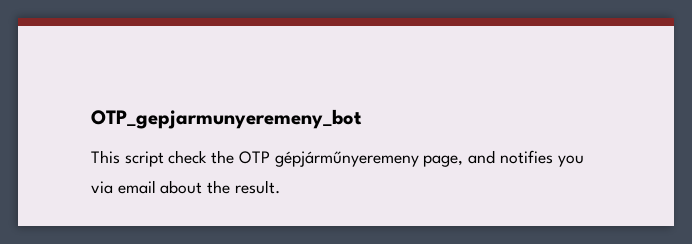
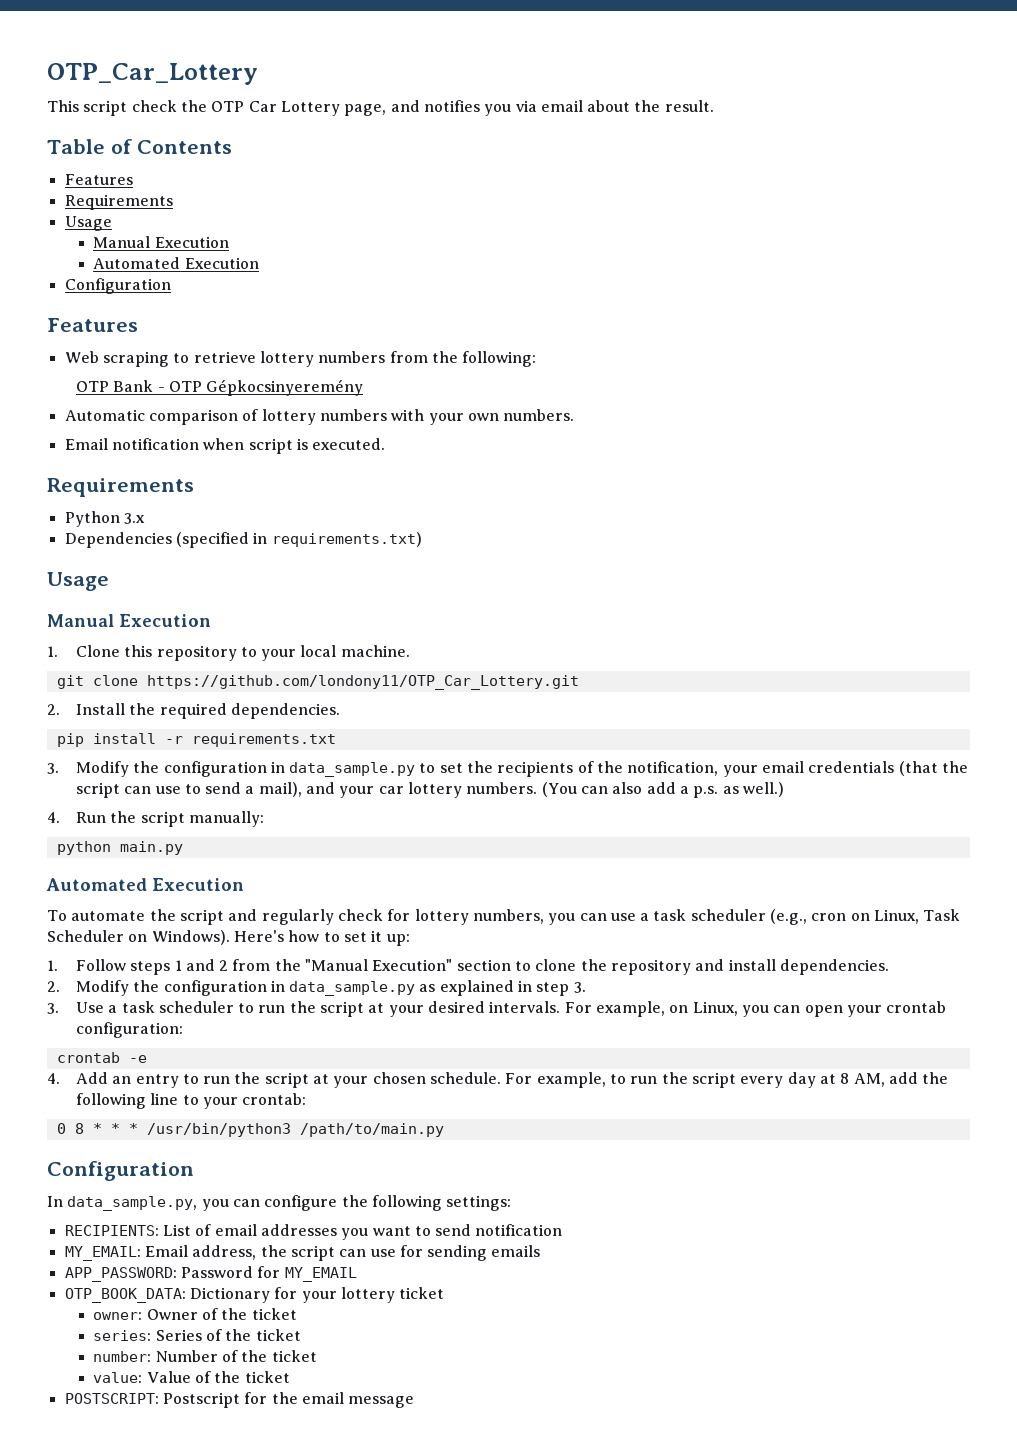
[91,109,362,129] OTP_gepjarmunyeremeny_bot -> [47,63,258,85] OTP_Car_Lottery
[274,151,419,167] gépjárműnyeremeny -> [248,101,340,116] Car Lottery
(280, 187) none -> [47,139,232,154] [64,174,133,185] [64,194,173,210] [64,216,112,231] [93,236,229,248] [93,257,259,269] [64,278,171,294] [47,318,138,332] [64,351,537,367] [75,379,364,396] [64,409,575,425] [64,438,386,454] [47,478,194,497] [64,511,145,527] [64,532,422,548] [47,572,109,591] [47,614,211,627] [47,645,410,661] [56,675,579,690] [47,703,340,719] [56,733,336,747] [47,761,968,777] [75,782,784,798] [47,811,264,827] [56,841,183,855] [46,878,244,891] [47,909,961,925] [47,930,410,946] [47,959,889,975] [47,980,586,996] [47,1001,947,1017] [75,1022,183,1038] [56,1052,147,1063] [47,1072,949,1088] [75,1093,307,1109] [56,1123,444,1137] [47,1161,194,1181] [47,1195,512,1211] [64,1224,563,1240] [64,1245,541,1261] [64,1266,357,1282] [64,1287,445,1303] [93,1308,297,1320] [93,1329,301,1341] [93,1350,317,1362] [93,1371,290,1383] [64,1392,415,1408] // Table of Contents // Features // Requirements // Usage // Manual Execution // Automated Execution // Configuration // Features // Web scraping to retrieve lottery numbers from the following: // OTP Bank - OTP Gépkocsinyeremény // Automatic comparison of lottery numbers with your own numbers. // Email notification when script is executed. // Requirements // Python 3.x // Dependencies (specified in requirements.txt) // Usage // Manual Execution // 1. Clone this repository to your local machine. // git clone https://github.com/londony11/OTP_Car_Lottery.git // 2. Install the required dependencies. // pip install -r requirements.txt // 3. Modify the configuration in data_sample.py to set the recipients of the notification, your email credentials (that the script can use to send a mail), and your car lottery numbers. (You can also add a p.s. as well.) // 4. Run the script manually: // python main.py // Automated Execution // To automate the script and regularly check for lottery numbers, you can use a task scheduler (e.g., cron on Linux, Task Scheduler on Windows). Here's how to set it up: // 1. Follow steps 1 and 2 from the "Manual Execution" section to clone the repository and install dependencies. // 2. Modify the configuration in data_sample.py as explained in step 3. // 3. Use a task scheduler to run the script at your desired intervals. For example, on Linux, you can open your crontab configuration: // crontab -e // 4. Add an entry to run the script at your chosen schedule. For example, to run the script every day at 8 AM, add the following line to your crontab: // 0 8 * * * /usr/bin/python3 /path/to/main.py // Configuration // In data_sample.py, you can configure the following settings: // RECIPIENTS: List of email addresses you want to send notification // MY_EMAIL: Email address, the script can use for sending emails // APP_PASSWORD: Password for MY_EMAIL // OTP_BOOK_DATA: Dictionary for your lottery ticket // owner: Owner of the ticket // series: Series of the ticket // number: Number of the ticket // value: Value of the ticket // POSTSCRIPT: Postscript for the email message

